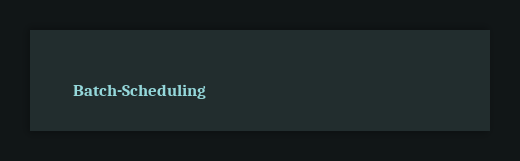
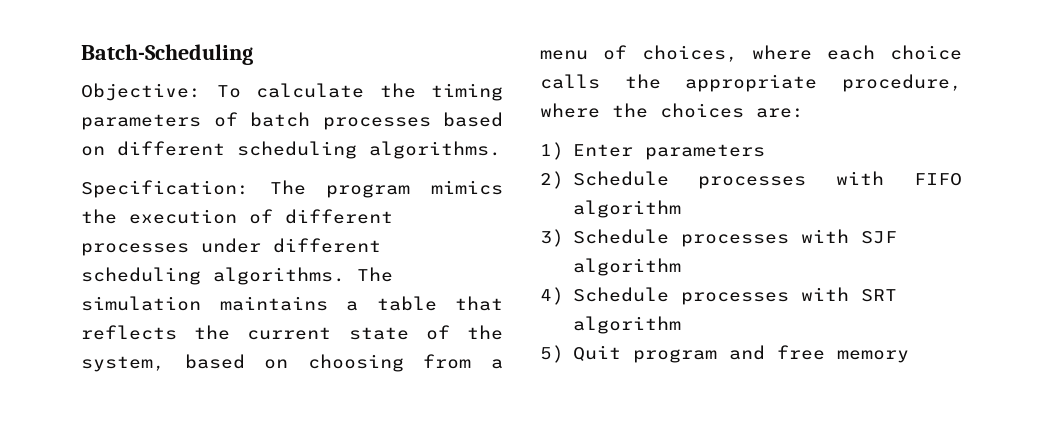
(206, 91) none -> [81,83,503,101] [81,112,503,130] [81,141,501,159] [81,180,503,198] [81,209,393,224] [81,238,381,256] [81,267,393,285] [81,296,503,311] [81,325,503,340] [81,354,503,372] [540,45,962,62] [540,74,962,92] [540,103,804,118] [540,142,765,160] [540,171,962,189] [572,200,681,218] [540,229,897,247] [572,258,681,276] [540,287,897,305] [572,316,681,334] [540,345,909,363] // Objective: To calculate the timing parameters of batch processes based on different scheduling algorithms. // Specification: The program mimics the execution of different processes under different scheduling algorithms. The simulation maintains a table that reflects the current state of the system, based on choosing from a menu of choices, where each choice calls the appropriate procedure, where the choices are: // 1) Enter parameters // 2) Schedule processes with FIFO algorithm // 3) Schedule processes with SJF algorithm // 4) Schedule processes with SRT algorithm // 5) Quit program and free memory

